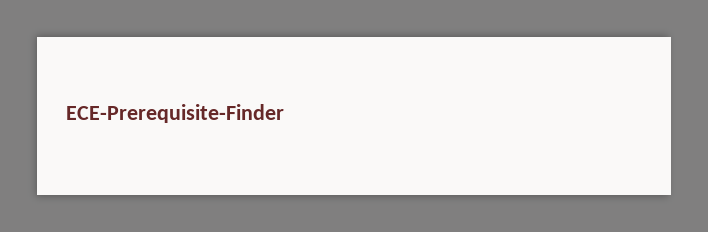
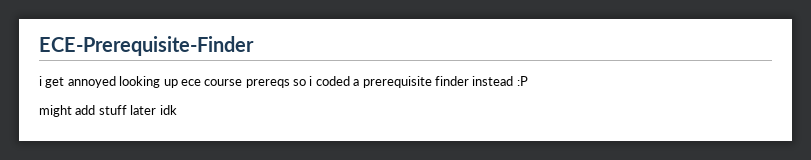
(284, 113) none -> [39,76,528,88] [39,105,177,117] // i get annoyed looking up ece course prereqs so i coded a prerequisite finder instead :P // might add stuff later idk

